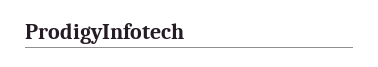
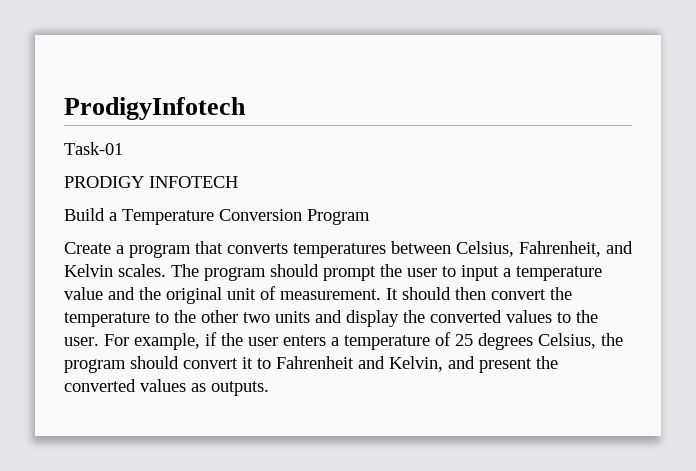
(184, 33) none -> [64,142,123,155] [64,176,238,188] [64,208,370,225] [64,241,633,258] [64,264,602,281] [64,286,572,304] [64,310,598,327] [64,332,623,350] [64,356,558,373] [64,379,269,396] // Task-01 // PRODIGY INFOTECH // Build a Temperature Conversion Program // Create a program that converts temperatures between Celsius, Fahrenheit, and Kelvin scales. The program should prompt the user to input a temperature value and the original unit of measurement. It should then convert the temperature to the other two units and display the converted values to the user. For example, if the user enters a temperature of 25 degrees Celsius, the program should convert it to Fahrenheit and Kelvin, and present the converted values as outputs.

